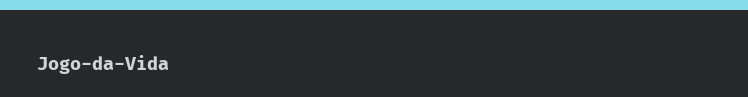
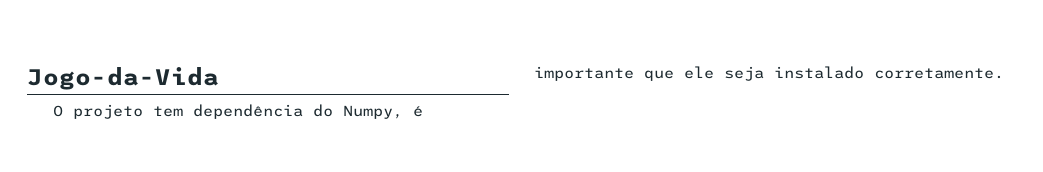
(169, 64) none -> [52,104,423,119] [534,66,1004,81] // O projeto tem dependência do Numpy, é importante que ele seja instalado corretamente.

